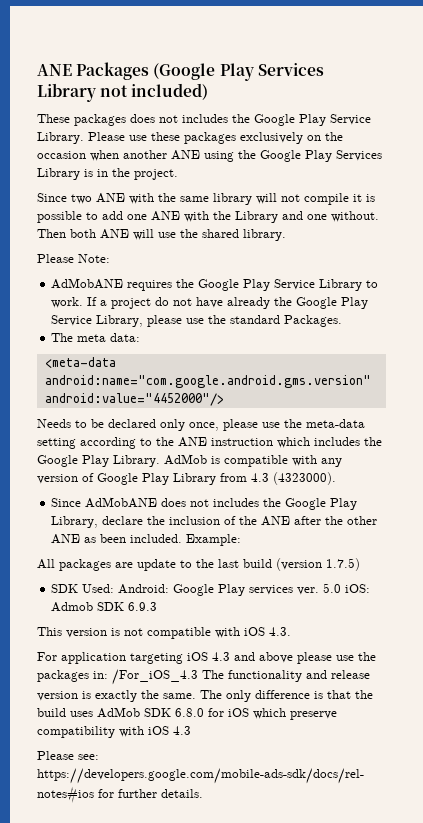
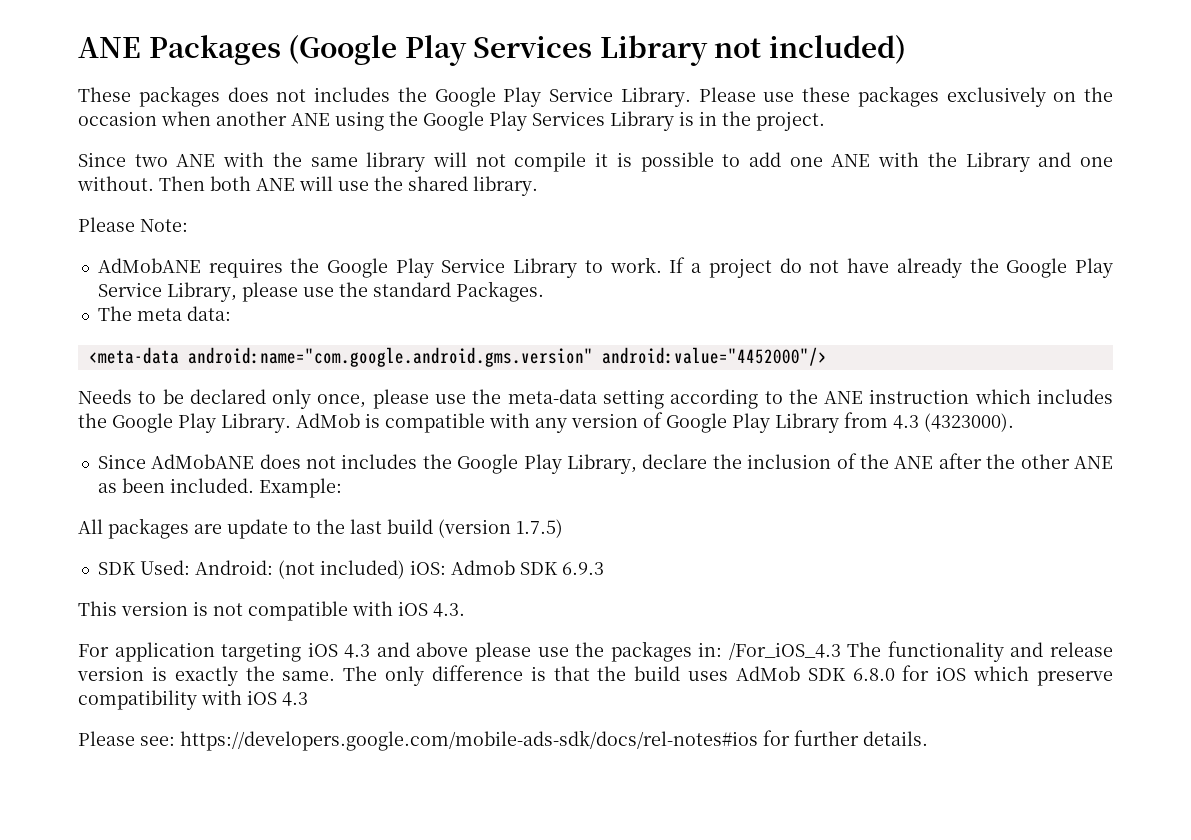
[173,583,342,596] Google Play services ver. 5.0 -> [277,560,405,579] (not included)

